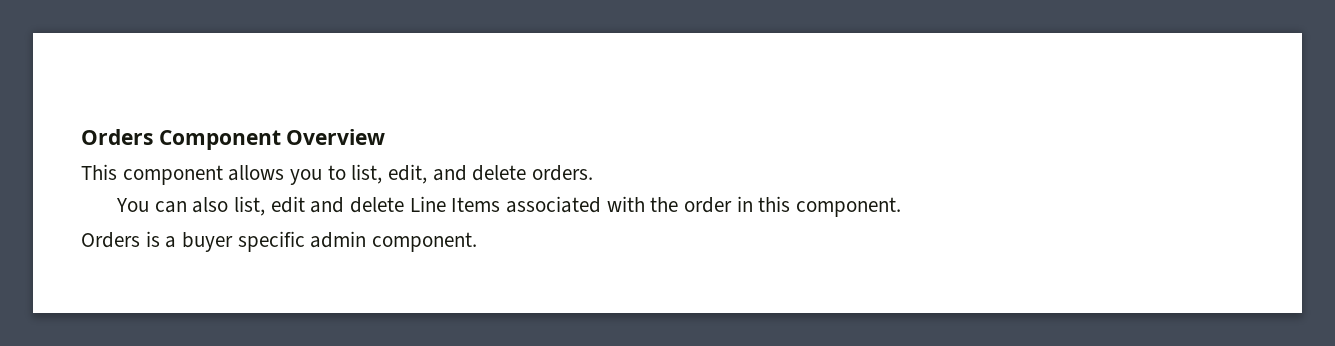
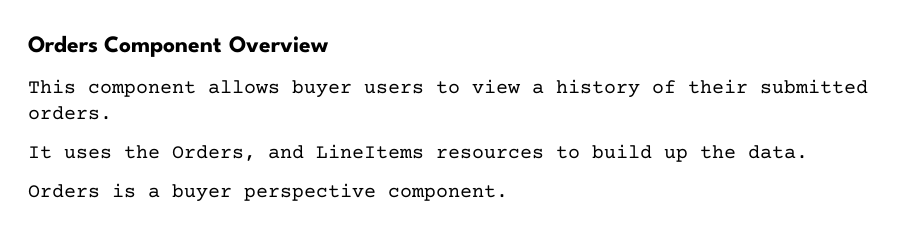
[290,164,594,185] [115,196,902,217] you to list, edit, and delete orders. // You can also list, edit and delete Line Items associated with the order in this component. -> [292,79,868,98] [28,106,112,120] [28,144,808,162] buyer users to view a history of their submitted orders. // It uses the Orders, and LineItems resources to build up the data.
[237,231,367,252] specific admin -> [244,183,376,201] perspective

